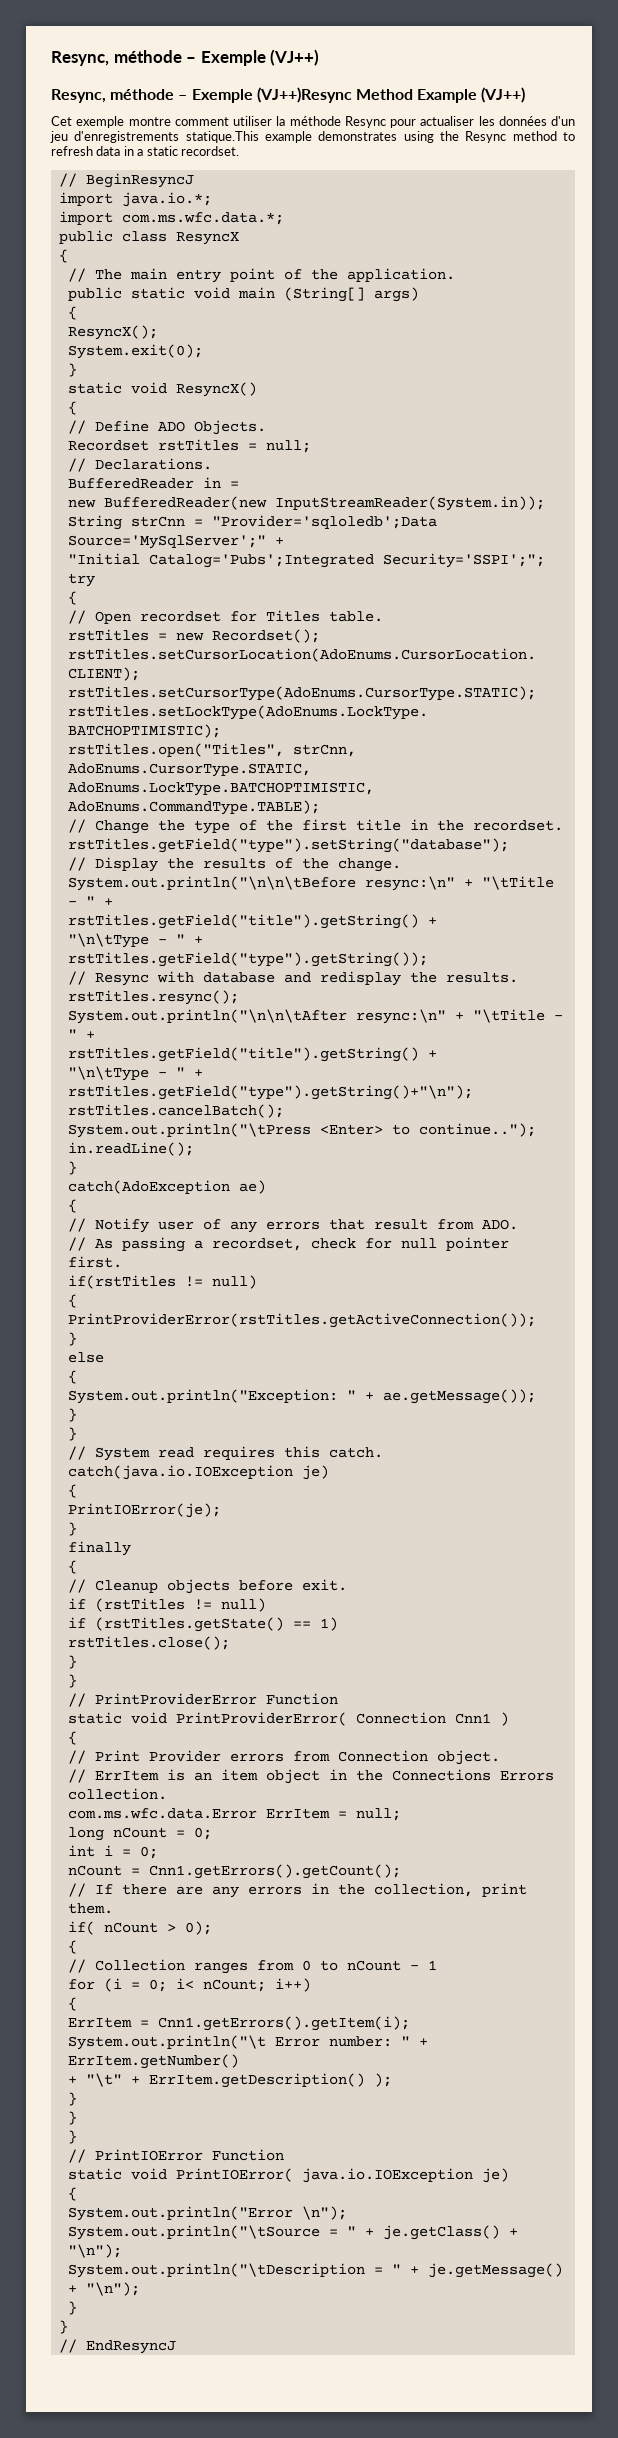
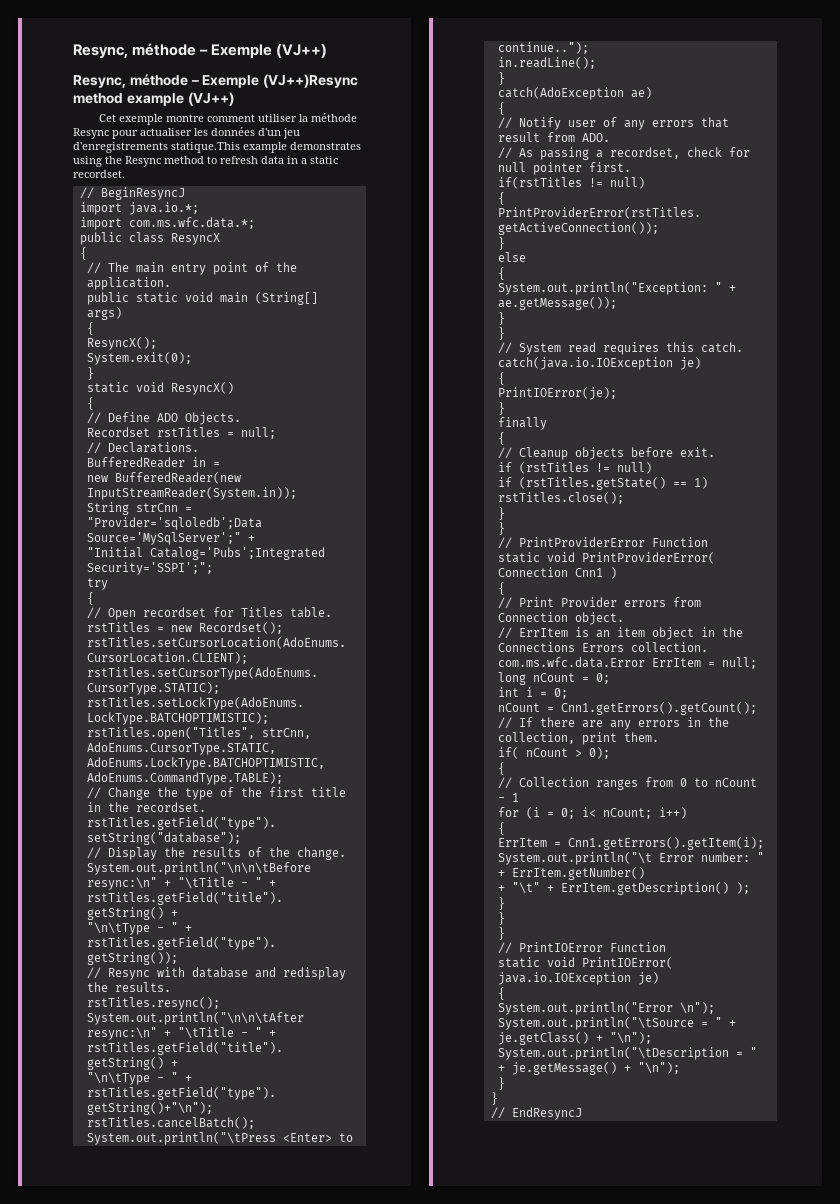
[355,89,478,103] Method Example -> [73,93,184,106] method example

